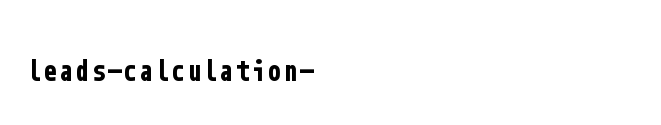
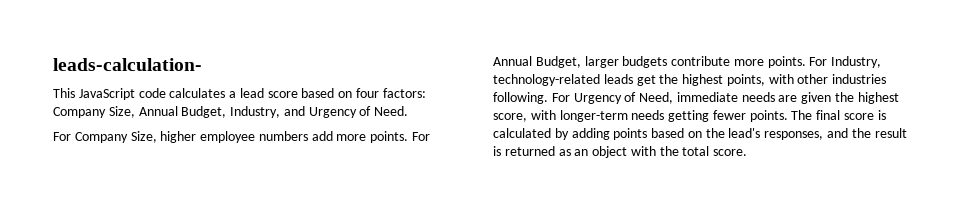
(314, 70) none -> [53,88,426,100] [53,106,409,118] [53,131,431,143] [493,56,882,68] [493,74,887,86] [493,92,899,104] [493,110,886,122] [493,128,907,140] [493,146,748,158] // This JavaScript code calculates a lead score based on four factors: Company Size, Annual Budget, Industry, and Urgency of Need. // For Company Size, higher employee numbers add more points. For Annual Budget, larger budgets contribute more points. For Industry, technology-related leads get the highest points, with other industries following. For Urgency of Need, immediate needs are given the highest score, with longer-term needs getting fewer points. The final score is calculated by adding points based on the lead's responses, and the result is returned as an object with the total score.

